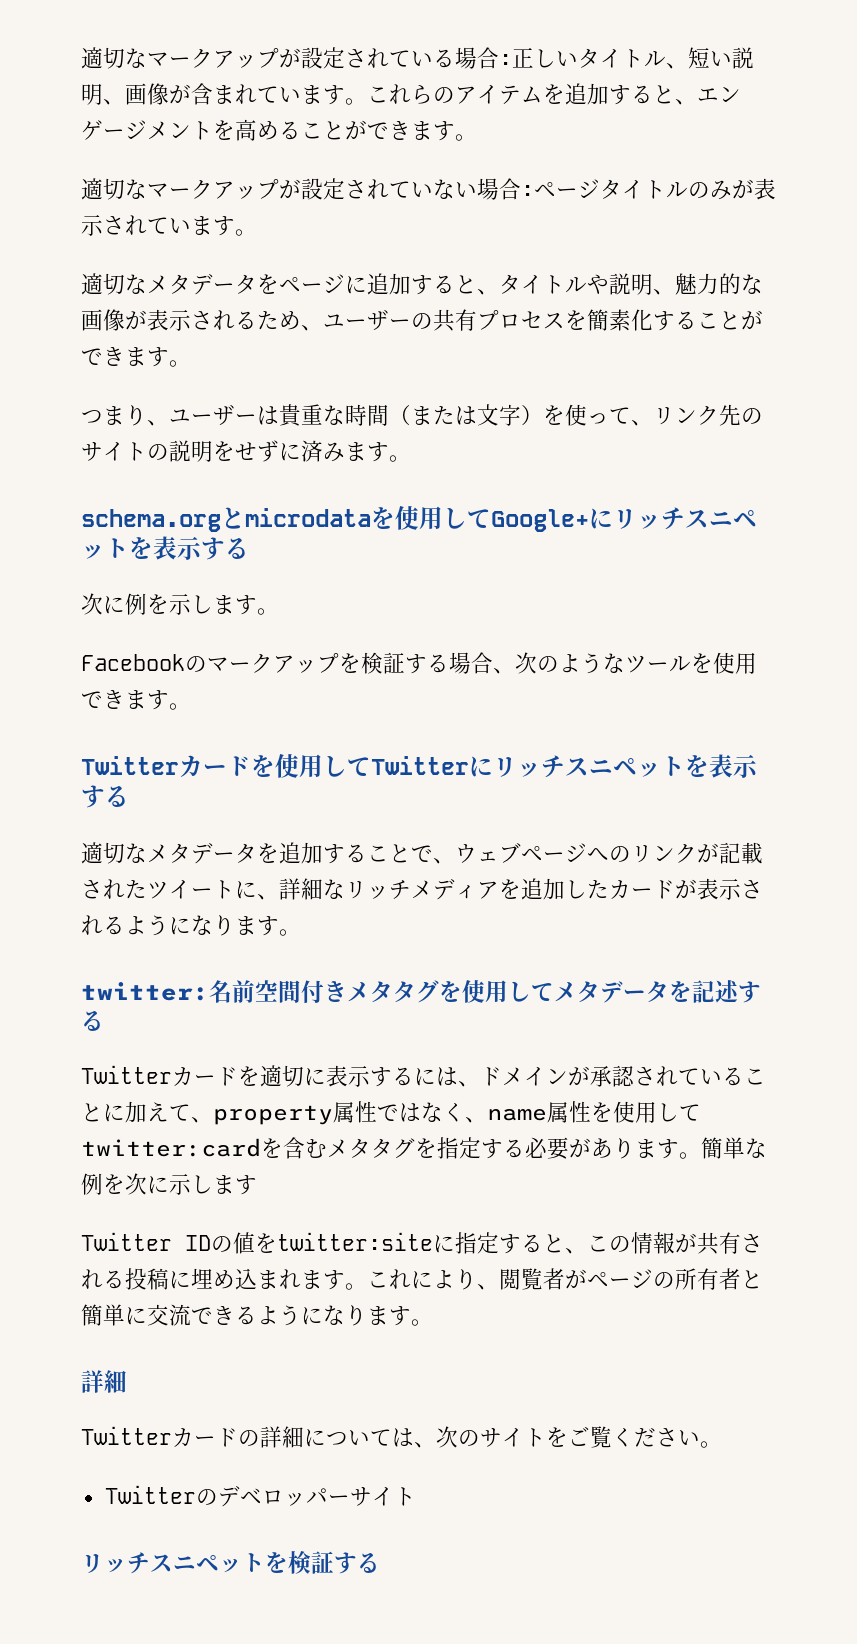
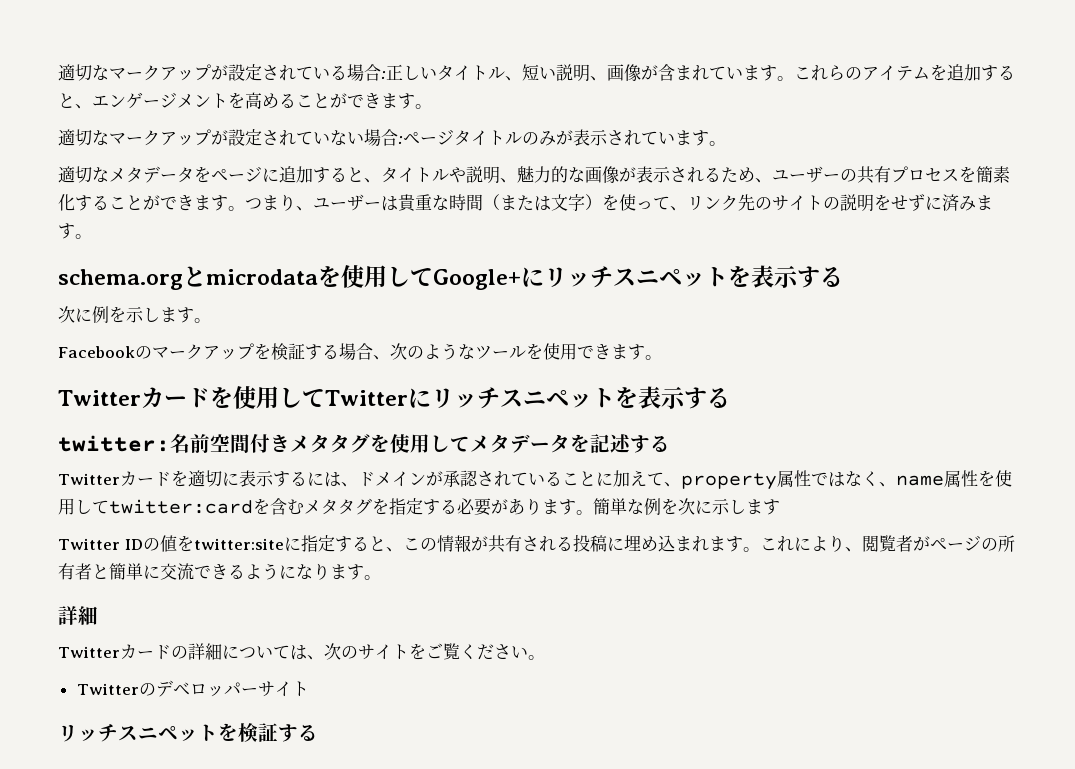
(191, 363) // -> (245, 208) none
[81,842,763,864] [81,878,763,900] [81,915,301,936] // 適切なメタデータを追加することで、ウェブページへのリンクが記載されたツイートに、詳細なリッチメディアを追加したカードが表示されるようになります。 -> (730, 398) none

